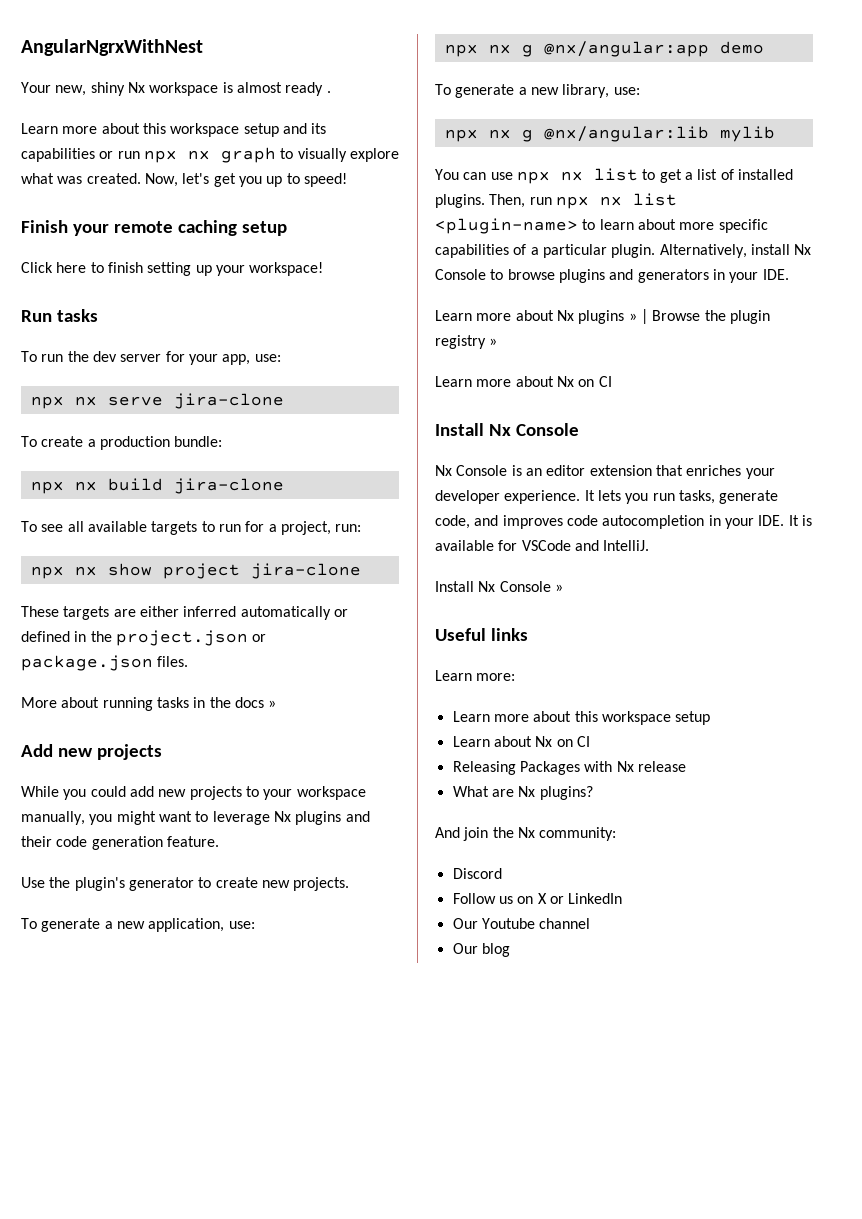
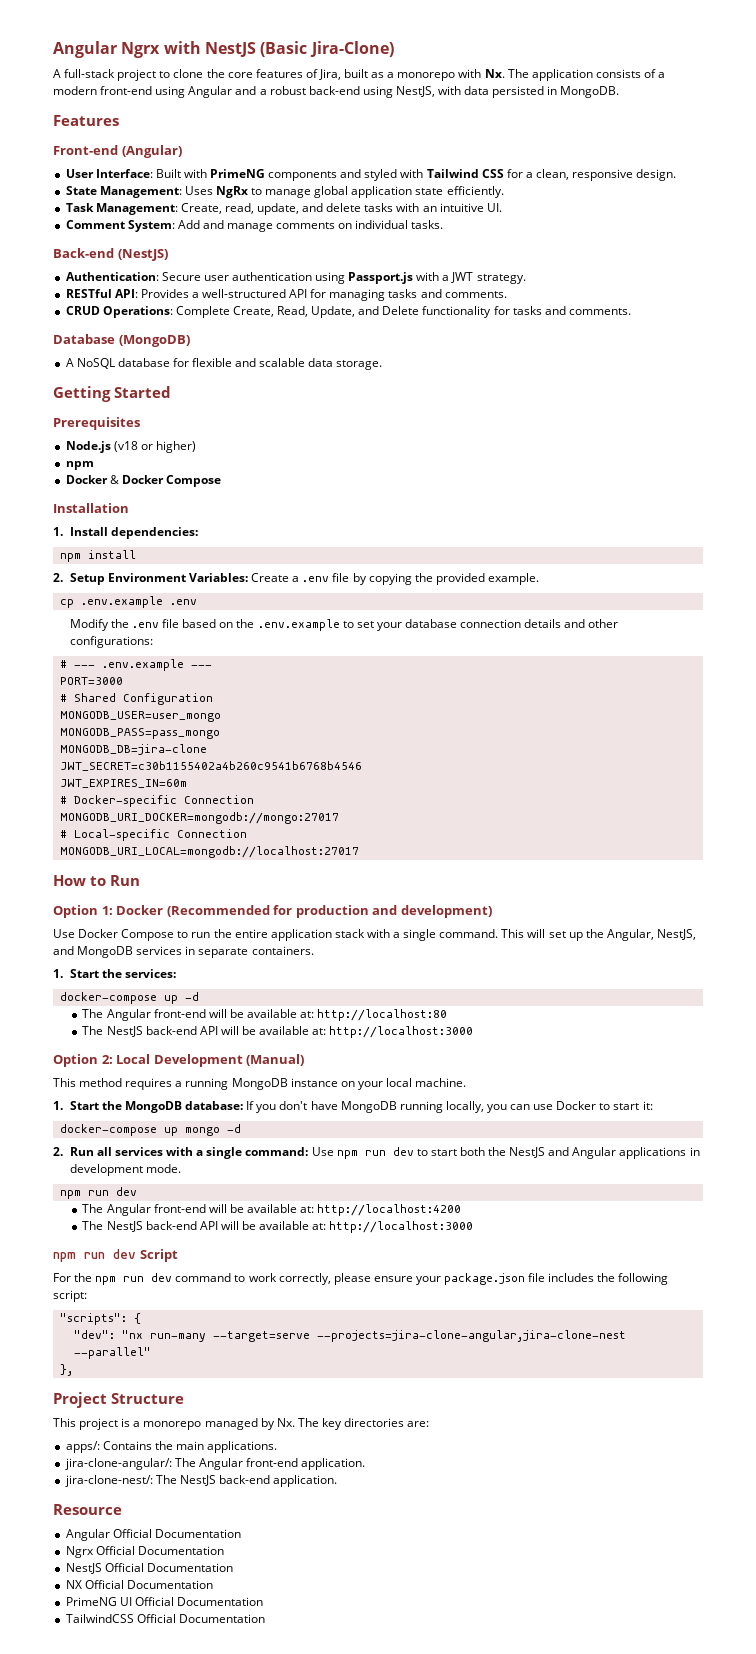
[21,39,203,56] [21,82,331,96] [21,123,327,137] [21,147,399,163] [21,173,347,187] [21,220,287,236] [21,262,324,276] [21,309,98,322] [21,351,281,365] [30,393,284,409] [21,436,223,450] [30,478,284,494] [21,521,362,535] [30,563,361,579] [21,606,348,620] [21,630,267,646] [21,655,189,671] [21,697,277,711] [21,744,162,760] [21,786,366,800] [21,811,370,825] [21,836,219,850] [21,877,350,891] [21,918,255,932] [444,41,764,57] [435,84,640,98] [444,126,775,142] [435,168,793,184] [435,193,677,209] [435,218,768,234] [435,244,812,258] [435,269,789,283] [435,309,770,324] [435,335,498,349] [435,376,612,387] [435,423,579,436] [435,465,775,479] [435,490,779,504] [435,515,812,529] [435,540,650,551] [435,581,563,592] [435,628,528,641] [435,670,516,681] [452,711,711,725] [452,736,590,747] [452,761,686,775] [452,786,593,800] [435,827,617,841] [452,868,502,879] [452,893,623,904] [452,918,591,929] [452,943,510,957] AngularNgrxWithNest // Your new, shiny Nx workspace is almost ready . // Learn more about this workspace setup and its capabilities or run npx nx graph to visually explore what was created. Now, let's get you up to speed! // Finish your remote caching setup // Click here to finish setting up your workspace! // Run tasks // To run the dev server for your app, use: // npx nx serve jira-clone // To create a production bundle: // npx nx build jira-clone // To see all available targets to run for a project, run: // npx nx show project jira-clone // These targets are either inferred automatically or defined in the project.json or package.json files. // More about running tasks in the docs » // Add new projects // While you could add new projects to your workspace manually, you might want to leverage Nx plugins and their code generation feature. // Use the plugin's generator to create new projects. // To generate a new application, use: // npx nx g @nx/angular:app demo // To generate a new library, use: // npx nx g @nx/angular:lib mylib // You can use npx nx list to get a list of installed plugins. Then, run npx nx list <plugin-name> to learn about more specific capabilities of a particular plugin. Alternatively, install Nx Console to browse plugins and generators in your IDE. // Learn more about Nx plugins » | Browse the plugin registry » // Learn more about Nx on CI // Install Nx Console // Nx Console is an editor extension that enriches your developer experience. It lets you run tasks, generate code, and improves code autocompletion in your IDE. It is available for VSCode and IntelliJ. // Install Nx Console » // Useful links // Learn more: // Learn more about this workspace setup // Learn about Nx on CI // Releasing Packages with Nx release // What are Nx plugins? // And join the Nx community: // Discord // Follow us on X or LinkedIn // Our Youtube channel // Our blog -> [53,41,394,58] [53,69,666,81] [53,86,620,98] [53,115,119,126] [53,145,182,158] [65,169,677,181] [65,186,504,198] [65,203,502,215] [65,220,444,232] [53,248,168,261] [65,272,526,284] [65,289,507,301] [65,306,631,318] [53,334,190,347] [65,358,383,370] [53,386,171,402] [53,417,140,430] [65,441,196,453] [65,461,94,470] [65,475,221,487] [53,503,129,513] [53,527,198,539] [59,550,136,562] [53,573,539,585] [59,596,197,608] [69,619,619,631] [69,636,153,648] [59,659,212,671] [59,677,123,685] [59,693,213,705] [59,711,221,722] [59,728,220,739] [59,744,207,755] [59,761,362,771] [59,779,187,788] [59,795,254,807] [59,812,339,824] [59,829,247,841] [59,846,359,858] [53,875,140,886] [53,905,492,918] [53,929,696,941] [53,946,314,958] [53,969,176,978] [59,992,199,1004] [82,1009,448,1021] [82,1026,474,1038] [53,1054,305,1067] [53,1078,467,1090] [53,1101,653,1113] [59,1124,241,1136] [53,1147,700,1159] [69,1164,181,1176] [59,1187,137,1199] [82,1204,462,1216] [82,1221,474,1233] [53,1249,178,1262] [53,1273,669,1285] [53,1290,87,1302] [59,1313,141,1325] [73,1330,626,1342] [73,1347,151,1359] [59,1364,73,1376] [53,1392,184,1408] [53,1418,430,1430] [65,1441,278,1453] [64,1458,366,1470] [64,1475,338,1487] [53,1504,122,1515] [65,1529,241,1541] [65,1546,224,1558] [65,1563,233,1574] [65,1580,213,1589] [65,1597,263,1606] [65,1614,265,1623] Angular Ngrx with NestJS (Basic Jira-Clone) // A full-stack project to clone the core features of Jira, built as a monorepo with Nx. The application consists of a modern front-end using Angular and a robust back-end using NestJS, with data persisted in MongoDB. // Features // Front-end (Angular) // User Interface: Built with PrimeNG components and styled with Tailwind CSS for a clean, responsive design. // State Management: Uses NgRx to manage global application state efficiently. // Task Management: Create, read, update, and delete tasks with an intuitive UI. // Comment System: Add and manage comments on individual tasks. // Back-end (NestJS) // Authentication: Secure user authentication using Passport.js with a JWT strategy. // RESTful API: Provides a well-structured API for managing tasks and comments. // CRUD Operations: Complete Create, Read, Update, and Delete functionality for tasks and comments. // Database (MongoDB) // A NoSQL database for flexible and scalable data storage. // Getting Started // Prerequisites // Node.js (v18 or higher) // npm // Docker & Docker Compose // Installation // 1. Install dependencies: // npm install // 2. Setup Environment Variables: Create a .env file by copying the provided example. // cp .env.example .env // Modify the .env file based on the .env.example to set your database connection details and other configurations: // # --- .env.example --- // PORT=3000 // # Shared Configuration // MONGODB_USER=user_mongo // MONGODB_PASS=pass_mongo // MONGODB_DB=jira-clone // JWT_SECRET=c30b1155402a4b260c9541b6768b4546 // JWT_EXPIRES_IN=60m // # Docker-specific Connection // MONGODB_URI_DOCKER=mongodb://mongo:27017 // # Local-specific Connection // MONGODB_URI_LOCAL=mongodb://localhost:27017 // How to Run // Option 1: Docker (Recommended for production and development) // Use Docker Compose to run the entire application stack with a single command. This will set up the Angular, NestJS, and MongoDB services in separate containers. // 1. Start the services: // docker-compose up -d // The Angular front-end will be available at: http://localhost:80 // The NestJS back-end API will be available at: http://localhost:3000 // Option 2: Local Development (Manual) // This method requires a running MongoDB instance on your local machine. // 1. Start the MongoDB database: If you don't have MongoDB running locally, you can use Docker to start it: // docker-compose up mongo -d // 2. Run all services with a single command: Use npm run dev to start both the NestJS and Angular applications in development mode. // npm run dev // The Angular front-end will be available at: http://localhost:4200 // The NestJS back-end API will be available at: http://localhost:3000 // npm run dev Script // For the npm run dev command to work correctly, please ensure your package.json file includes the following script: // "scripts": { // "dev": "nx run-many --target=serve --projects=jira-clone-angular,jira-clone-nest --parallel" // }, // Project Structure // This project is a monorepo managed by Nx. The key directories are: // apps/: Contains the main applications. // jira-clone-angular/: The Angular front-end application. // jira-clone-nest/: The NestJS back-end application. // Resource // Angular Official Documentation // Ngrx Official Documentation // NestJS Official Documentation // NX Official Documentation // PrimeNG UI Official Documentation // TailwindCSS Official Documentation

